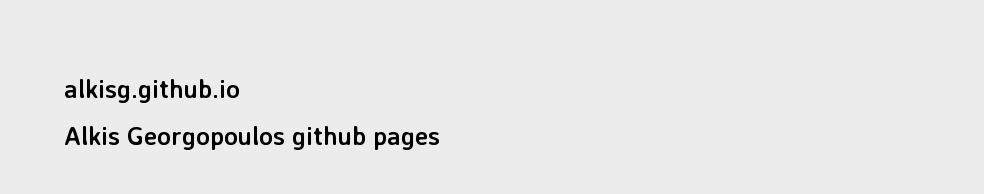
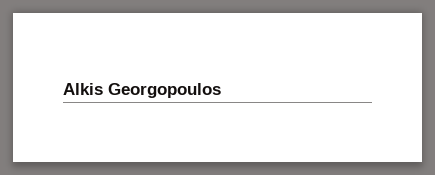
[64,79,240,103] alkisg.github.io // -> (63, 89) none
[292,126,440,150] github pages -> (221, 90) none

